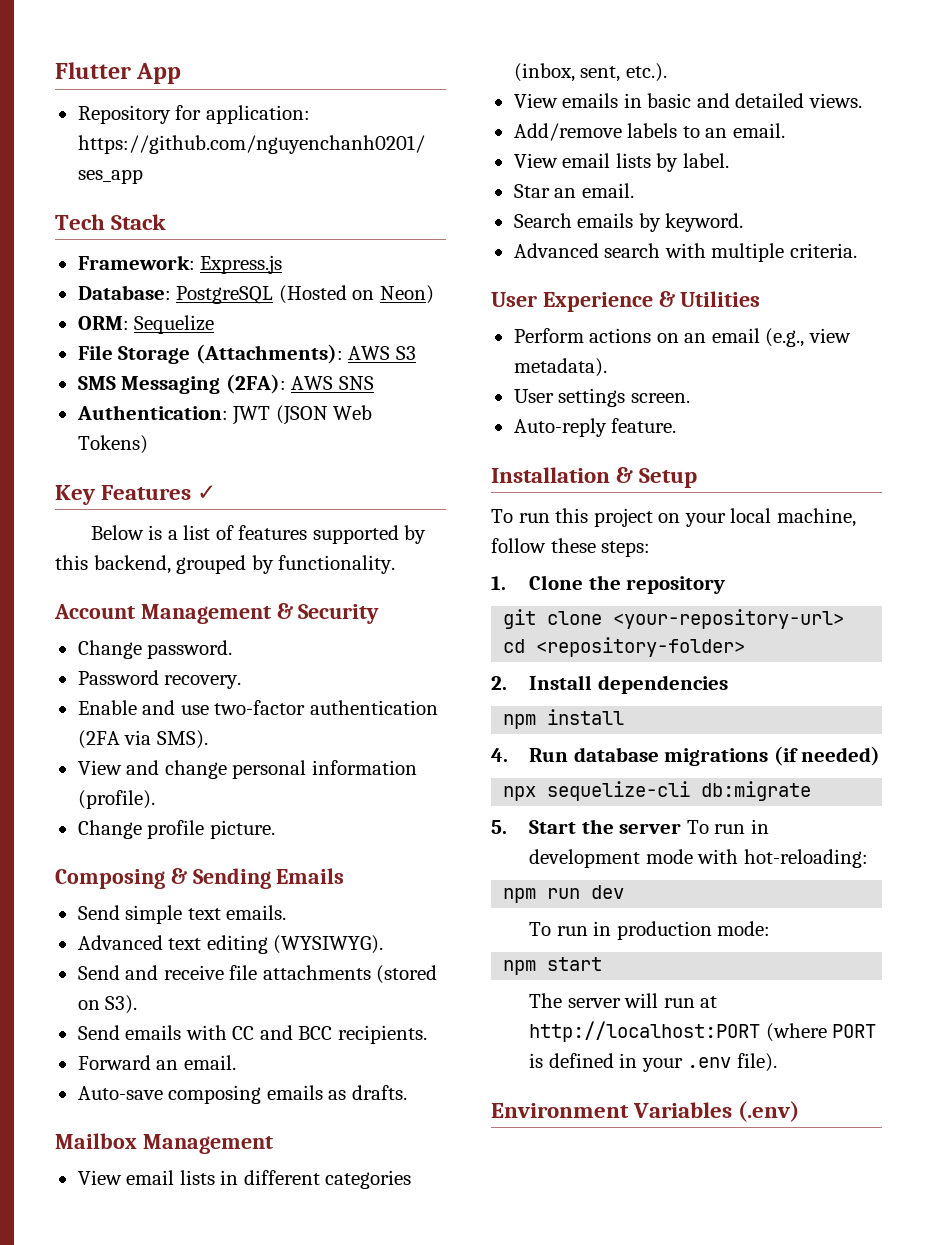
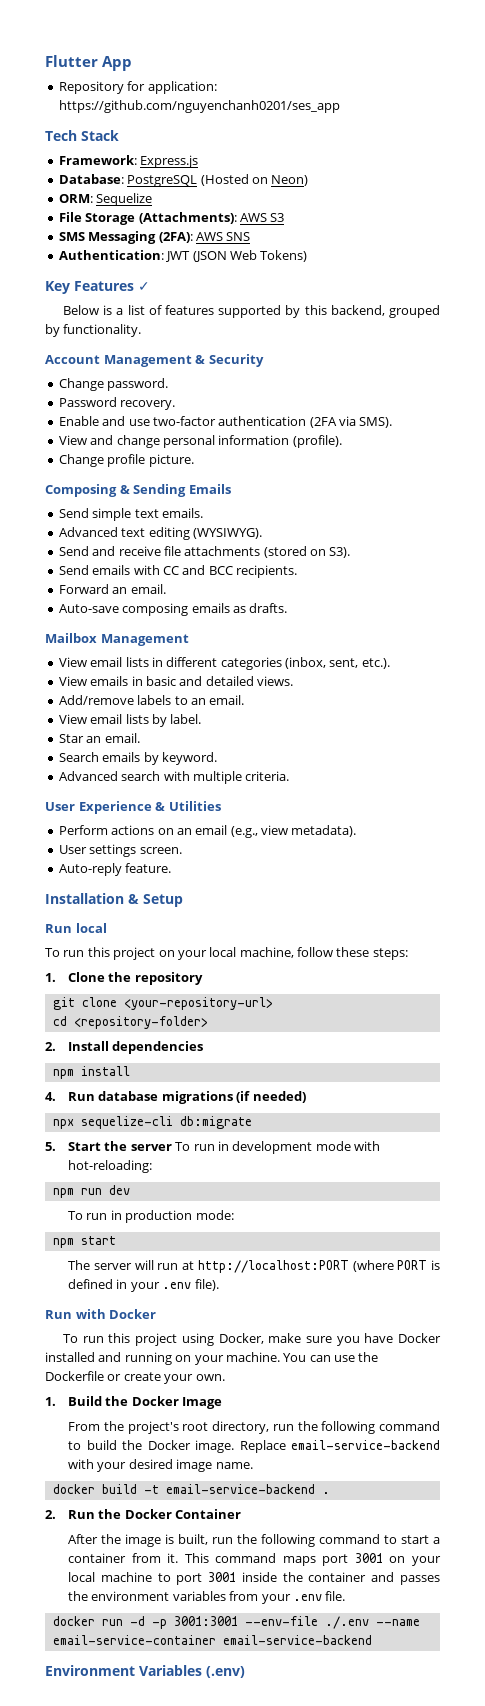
(698, 478) none -> [45,923,107,933] // Run local
(778, 1062) none -> [45,1309,157,1319] [63,1333,442,1346] [45,1352,379,1365] [45,1371,225,1384] [45,1396,223,1409] [68,1421,441,1434] [68,1440,440,1453] [68,1459,253,1472] [52,1484,330,1494] [45,1509,242,1519] [68,1534,440,1547] [68,1553,442,1566] [68,1572,441,1585] [68,1591,346,1604] [52,1616,420,1629] [52,1635,372,1645] // Run with Docker // To run this project using Docker, make sure you have Docker installed and running on your machine. You can use the Dockerfile or create your own. // 1. Build the Docker Image // From the project's root directory, run the following command to build the Docker image. Replace email-service-backend with your desired image name. // docker build -t email-service-backend . // 2. Run the Docker Container // After the image is built, run the following command to start a container from it. This command maps port 3001 on your local machine to port 3001 inside the container and passes the environment variables from your .env file. // docker run -d -p 3001:3001 --env-file ./.env --name email-service-container email-service-backend

